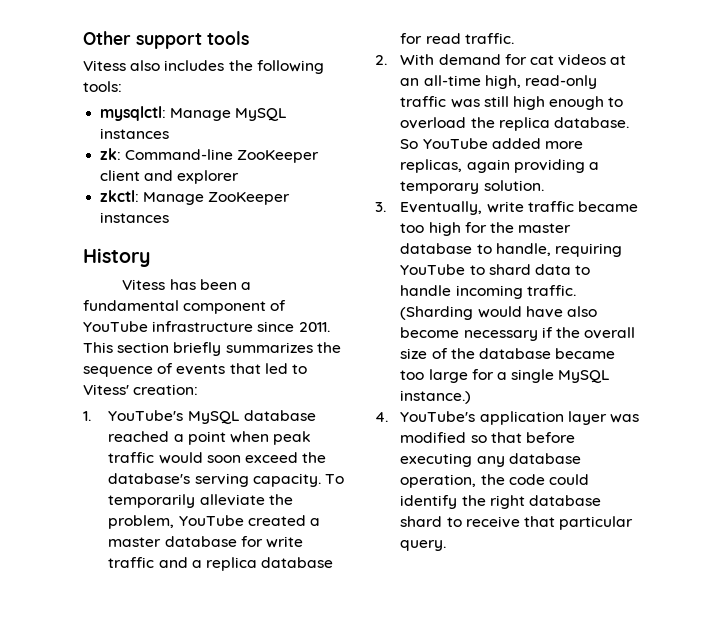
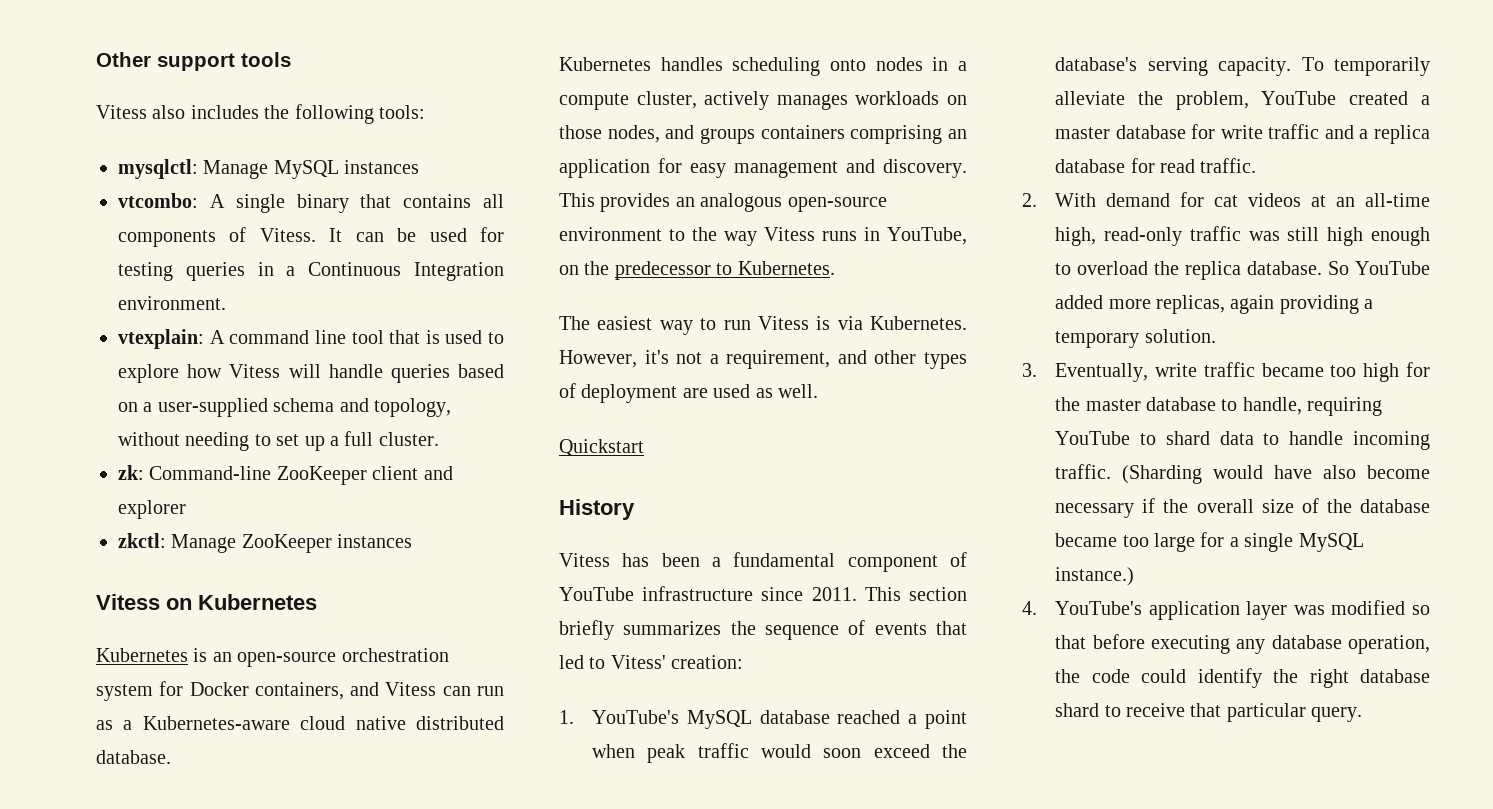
(170, 133) none -> [118,193,504,213] [118,227,504,247] [118,262,505,281] [118,296,226,310] [118,329,504,349] [118,364,505,383] [118,398,451,417] [118,431,439,451] // vtcombo: A single binary that contains all components of Vitess. It can be used for testing queries in a Continuous Integration environment. // vtexplain: A command line tool that is used to explore how Vitess will handle queries based on a user-supplied schema and topology, without needing to set up a full cluster.
(170, 217) none -> [96,594,317,610] [96,648,449,667] [96,681,504,701] [96,716,504,730] [96,750,171,764] [559,57,967,76] [559,91,967,110] [559,125,967,144] [559,158,967,178] [559,193,887,212] [559,227,967,246] [559,261,835,280] [559,316,967,335] [559,350,967,369] [559,383,818,403] [559,439,644,456] // Vitess on Kubernetes // Kubernetes is an open-source orchestration system for Docker containers, and Vitess can run as a Kubernetes-aware cloud native distributed database. // Kubernetes handles scheduling onto nodes in a compute cluster, actively manages workloads on those nodes, and groups containers comprising an application for easy management and discovery. This provides an analogous open-source environment to the way Vitess runs in YouTube, on the predecessor to Kubernetes. // The easiest way to run Vitess is via Kubernetes. However, it's not a requirement, and other types of deployment are used as well. // Quickstart

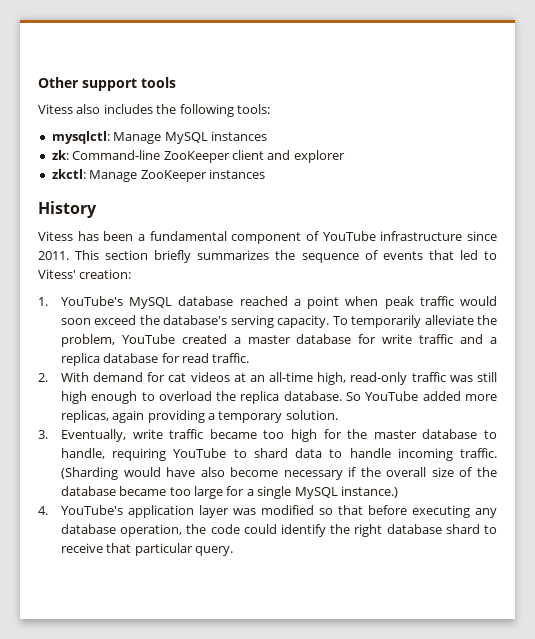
[118,193,504,213] [118,227,504,247] [118,262,505,281] [118,296,226,310] [118,329,504,349] [118,364,505,383] [118,398,451,417] [118,431,439,451] // vtcombo: A single binary that contains all components of Vitess. It can be used for testing queries in a Continuous Integration environment. // vtexplain: A command line tool that is used to explore how Vitess will handle queries based on a user-supplied schema and topology, without needing to set up a full cluster. -> (267, 136) none
[96,594,317,610] [96,648,449,667] [96,681,504,701] [96,716,504,730] [96,750,171,764] [559,57,967,76] [559,91,967,110] [559,125,967,144] [559,158,967,178] [559,193,887,212] [559,227,967,246] [559,261,835,280] [559,316,967,335] [559,350,967,369] [559,383,818,403] [559,439,644,456] // Vitess on Kubernetes // Kubernetes is an open-source orchestration system for Docker containers, and Vitess can run as a Kubernetes-aware cloud native distributed database. // Kubernetes handles scheduling onto nodes in a compute cluster, actively manages workloads on those nodes, and groups containers comprising an application for easy management and discovery. This provides an analogous open-source environment to the way Vitess runs in YouTube, on the predecessor to Kubernetes. // The easiest way to run Vitess is via Kubernetes. However, it's not a requirement, and other types of deployment are used as well. // Quickstart -> (265, 174) none

